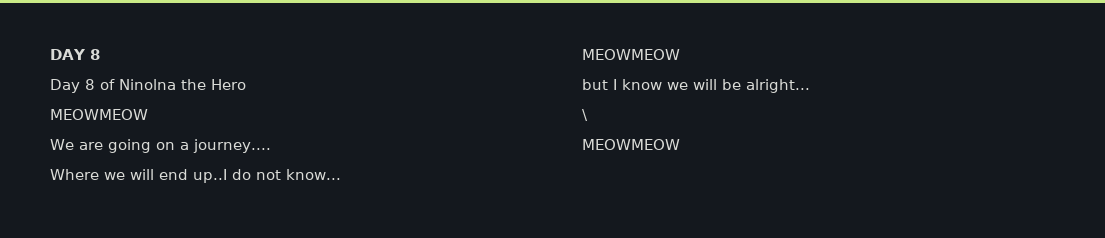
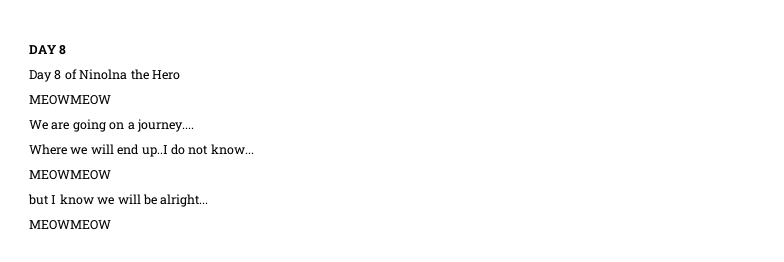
[582,109,588,121] // \ -> (209, 200) none

